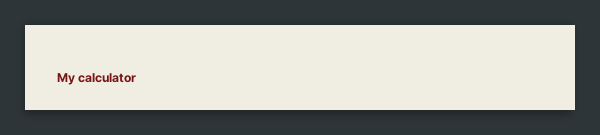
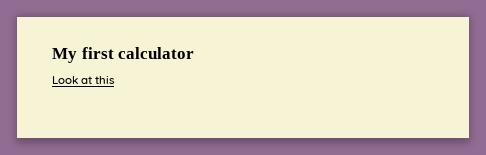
(75, 79) none -> [81,47,114,59] first
(137, 78) none -> [52,76,116,84] // Look at this

